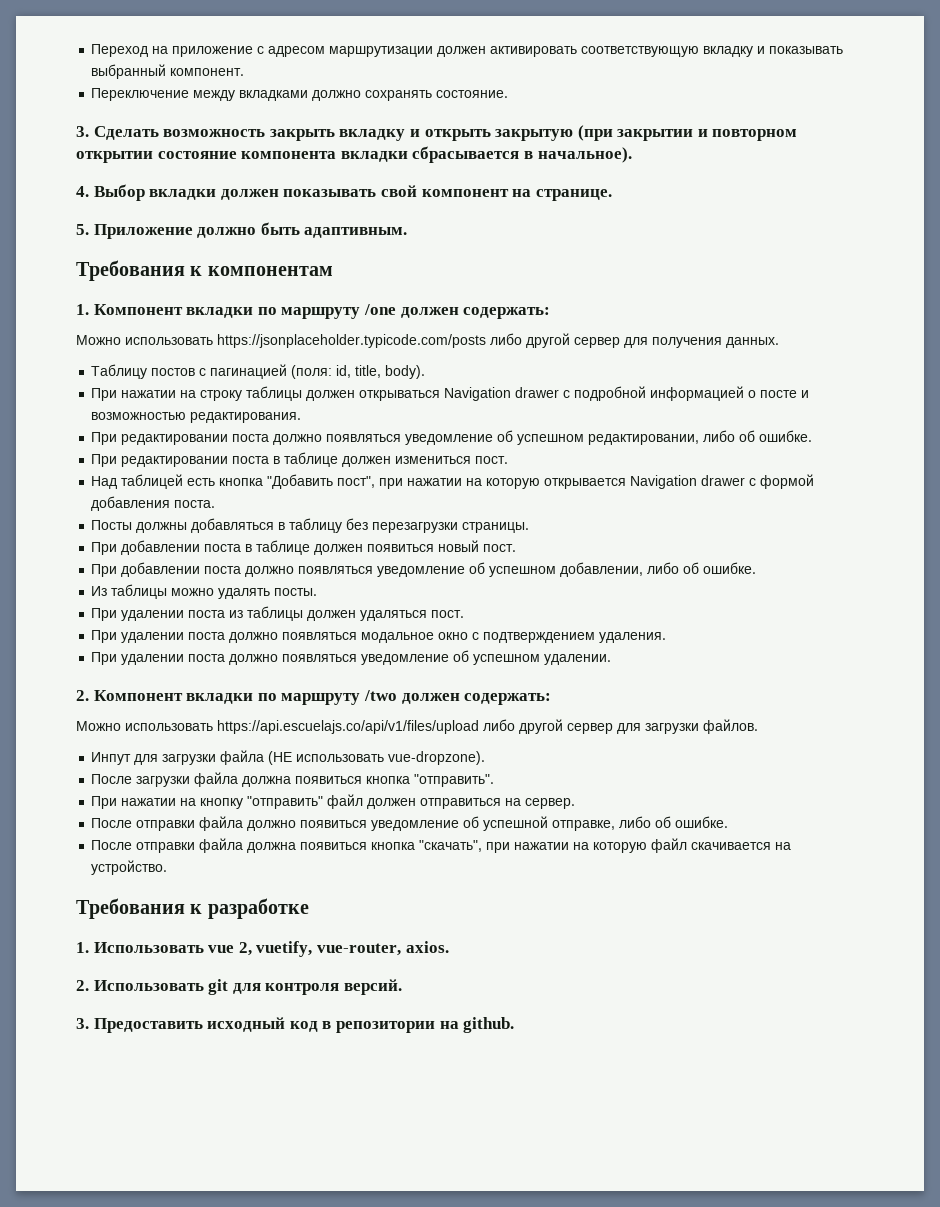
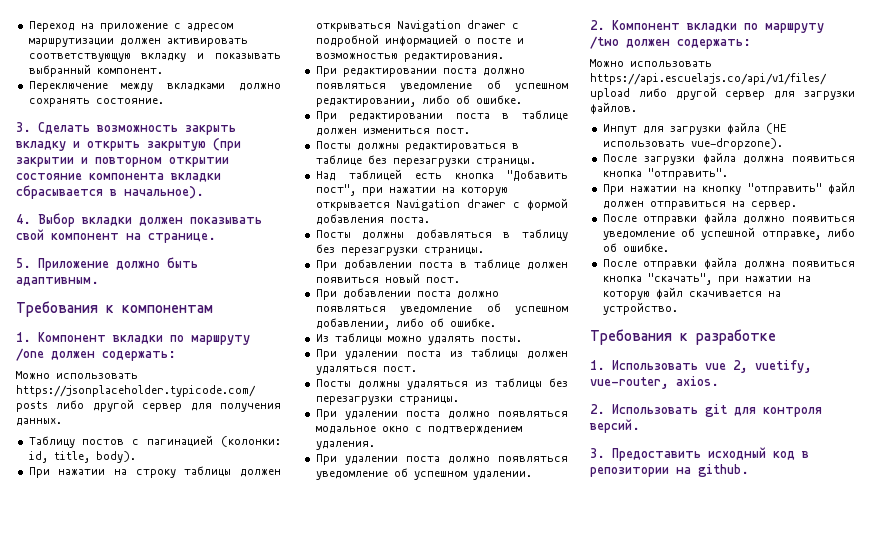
[291,365,333,379] (поля: -> [221,436,281,447] (колонки:
(509, 460) none -> [315,141,519,152] [315,155,536,167] // Посты должны редактироваться в таблице без перезагрузки страницы.
(465, 614) none -> [315,378,568,390] [315,396,459,405] // Посты должны удаляться из таблицы без перезагрузки страницы.

